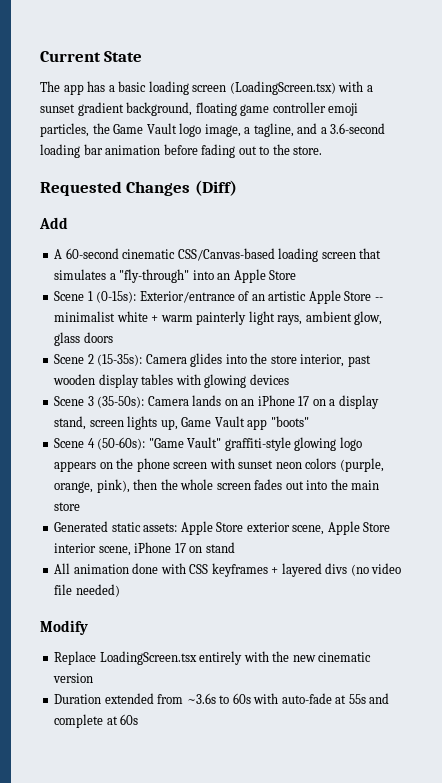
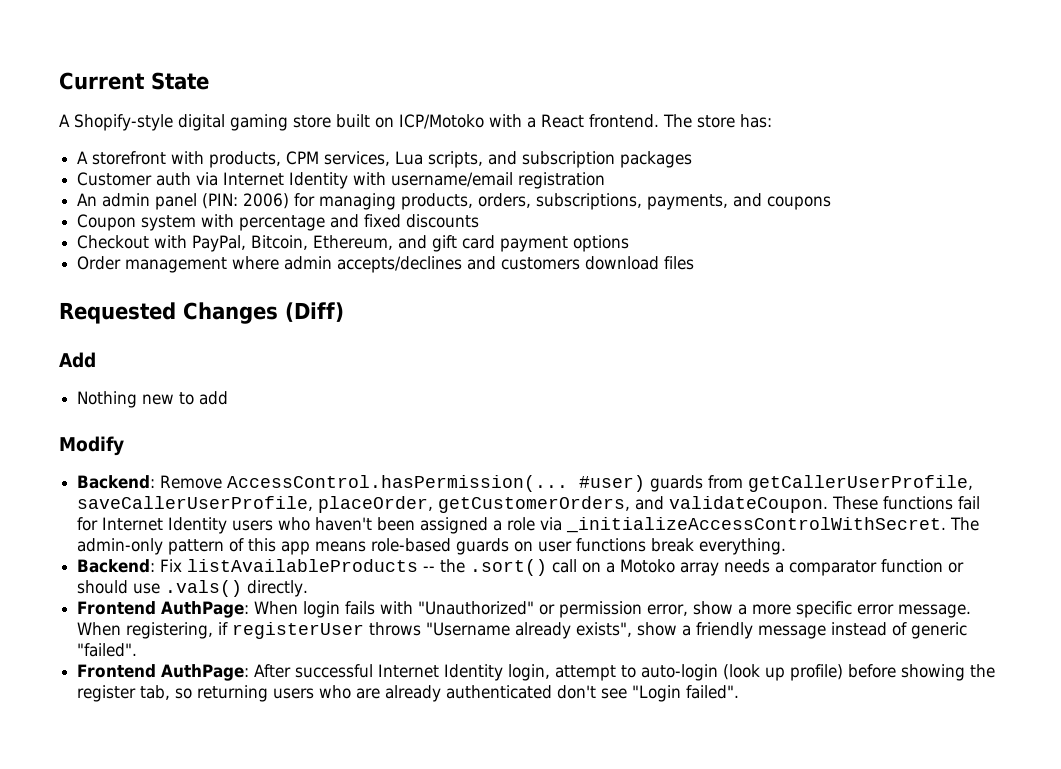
[40,81,373,95] [40,102,359,116] [40,123,386,137] [40,144,323,158] [40,180,237,196] [39,217,68,229] [54,248,382,262] [54,269,297,283] [54,290,383,304] [54,311,383,325] [54,332,113,346] [54,353,371,367] [53,374,289,388] [54,395,379,409] [54,416,309,430] [54,437,362,451] [54,458,384,472] [54,479,380,493] [54,502,81,511] [54,521,391,535] [54,542,235,556] [54,563,402,577] [54,584,120,597] [40,620,88,635] [54,651,372,665] [53,673,94,683] [54,693,390,704] [54,714,139,728] The app has a basic loading screen (LoadingScreen.tsx) with a sunset gradient background, floating game controller emoji particles, the Game Vault logo image, a tagline, and a 3.6-second loading bar animation before fading out to the store. // Requested Changes (Diff) // Add // A 60-second cinematic CSS/Canvas-based loading screen that simulates a "fly-through" into an Apple Store // Scene 1 (0-15s): Exterior/entrance of an artistic Apple Store -- minimalist white + warm painterly light rays, ambient glow, glass doors // Scene 2 (15-35s): Camera glides into the store interior, past wooden display tables with glowing devices // Scene 3 (35-50s): Camera lands on an iPhone 17 on a display stand, screen lights up, Game Vault app "boots" // Scene 4 (50-60s): "Game Vault" graffiti-style glowing logo appears on the phone screen with sunset neon colors (purple, orange, pink), then the whole screen fades out into the main store // Generated static assets: Apple Store exterior scene, Apple Store interior scene, iPhone 17 on stand // All animation done with CSS keyframes + layered divs (no video file needed) // Modify // Replace LoadingScreen.tsx entirely with the new cinematic version // Duration extended from ~3.6s to 60s with auto-fade at 55s and complete at 60s -> [59,114,772,131] [77,151,693,168] [77,172,606,189] [77,193,832,210] [77,214,480,231] [77,235,630,252] [77,256,695,273] [59,302,344,324] [59,352,96,368] [77,391,229,408] [59,436,124,456] [77,475,974,492] [77,496,981,513] [77,517,980,534] [77,538,787,555] [77,559,965,576] [77,580,309,597] [77,601,972,618] [77,622,968,639] [77,643,138,657] [77,664,996,681] [77,685,740,702] A Shopify-style digital gaming store built on ICP/Motoko with a React frontend. The store has: // A storefront with products, CPM services, Lua scripts, and subscription packages // Customer auth via Internet Identity with username/email registration // An admin panel (PIN: 2006) for managing products, orders, subscriptions, payments, and coupons // Coupon system with percentage and fixed discounts // Checkout with PayPal, Bitcoin, Ethereum, and gift card payment options // Order management where admin accepts/declines and customers download files // Requested Changes (Diff) // Add // Nothing new to add // Modify // Backend: Remove AccessControl.hasPermission(... #user) guards from getCallerUserProfile, saveCallerUserProfile, placeOrder, getCustomerOrders, and validateCoupon. These functions fail for Internet Identity users who haven't been assigned a role via _initializeAccessControlWithSecret. The admin-only pattern of this app means role-based guards on user functions break everything. // Backend: Fix listAvailableProducts -- the .sort() call on a Motoko array needs a comparator function or should use .vals() directly. // Frontend AuthPage: When login fails with "Unauthorized" or permission error, show a more specific error message. When registering, if registerUser throws "Username already exists", show a friendly message instead of generic "failed". // Frontend AuthPage: After successful Internet Identity login, attempt to auto-login (look up profile) before showing the register tab, so returning users who are already authenticated don't see "Login failed".

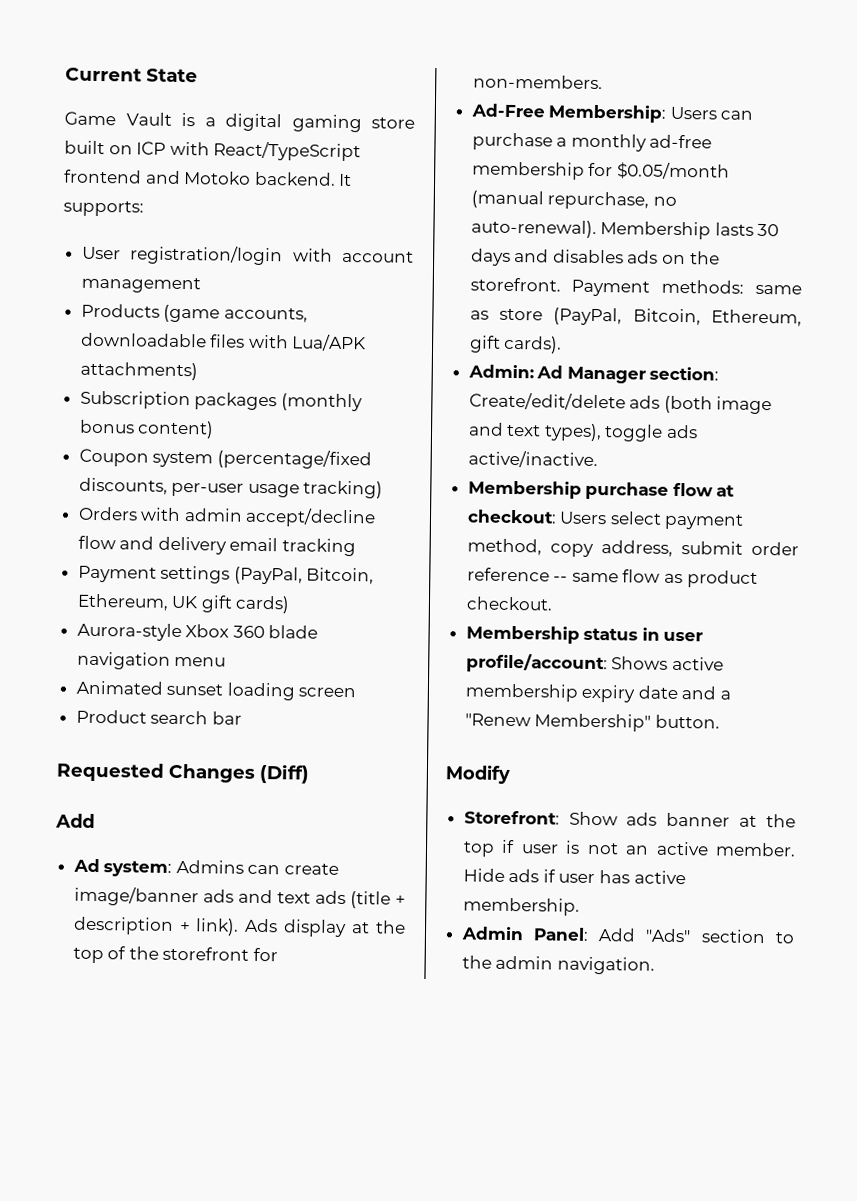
[59,114,173,131] A Shopify-style -> [64,111,216,127] Game Vault is a
[399,114,772,129] [77,151,693,168] [77,172,606,189] [77,193,832,210] [77,214,480,231] [77,235,630,252] [77,256,695,273] [59,302,344,324] [59,352,96,368] [77,391,229,408] [59,436,124,456] [77,475,974,492] [77,496,981,513] [77,517,980,534] [77,538,787,555] [77,559,965,576] [77,580,309,597] [77,601,972,618] [77,622,968,639] [77,643,138,657] [77,664,996,681] [77,685,740,702] ICP/Motoko with a React frontend. The store has: // A storefront with products, CPM services, Lua scripts, and subscription packages // Customer auth via Internet Identity with username/email registration // An admin panel (PIN: 2006) for managing products, orders, subscriptions, payments, and coupons // Coupon system with percentage and fixed discounts // Checkout with PayPal, Bitcoin, Ethereum, and gift card payment options // Order management where admin accepts/declines and customers download files // Requested Changes (Diff) // Add // Nothing new to add // Modify // Backend: Remove AccessControl.hasPermission(... #user) guards from getCallerUserProfile, saveCallerUserProfile, placeOrder, getCustomerOrders, and validateCoupon. These functions fail for Internet Identity users who haven't been assigned a role via _initializeAccessControlWithSecret. The admin-only pattern of this app means role-based guards on user functions break everything. // Backend: Fix listAvailableProducts -- the .sort() call on a Motoko array needs a comparator function or should use .vals() directly. // Frontend AuthPage: When login fails with "Unauthorized" or permission error, show a more specific error message. When registering, if registerUser throws "Username already exists", show a friendly message instead of generic "failed". // Frontend AuthPage: After successful Internet Identity login, attempt to auto-login (look up profile) before showing the register tab, so returning users who are already authenticated don't see "Login failed". -> [136,141,362,162] [64,169,353,187] [63,200,144,217] [81,245,415,266] [80,276,201,294] [80,303,308,323] [80,332,367,352] [79,361,198,381] [79,390,363,412] [78,419,215,439] [78,448,372,470] [78,477,384,499] [77,506,377,528] [77,535,357,557] [77,565,375,585] [76,593,291,614] [76,622,319,642] [76,651,227,670] [75,680,357,701] [75,709,242,725] [56,762,310,784] [55,813,95,828] [72,858,340,877] [73,886,407,909] [72,916,406,938] [72,946,279,964] [472,74,603,90] [470,103,754,123] [471,132,713,152] [471,161,730,180] [470,190,677,210] [470,219,780,240] [470,248,720,266] [469,277,802,297] [469,307,802,327] [468,335,563,354] [467,364,720,384] [468,392,773,415] [467,422,699,442] [467,450,598,469] [467,480,736,500] [466,509,745,530] [466,538,799,557] [466,567,758,588] [465,596,553,611] [465,625,704,644] [465,653,724,674] [464,683,732,703] [464,713,720,732] [445,764,511,784] [463,810,796,828] [462,839,796,857] [462,868,686,885] [462,897,580,916] [460,926,795,944] [461,955,655,975] ICP with React/TypeScript frontend and Motoko backend. It supports: // User registration/login with account management // Products (game accounts, downloadable files with Lua/APK attachments) // Subscription packages (monthly bonus content) // Coupon system (percentage/fixed discounts, per-user usage tracking) // Orders with admin accept/decline flow and delivery email tracking // Payment settings (PayPal, Bitcoin, Ethereum, UK gift cards) // Aurora-style Xbox 360 blade navigation menu // Animated sunset loading screen // Product search bar // Requested Changes (Diff) // Add // Ad system: Admins can create image/banner ads and text ads (title + description + link). Ads display at the top of the storefront for non-members. // Ad-Free Membership: Users can purchase a monthly ad-free membership for $0.05/month (manual repurchase, no auto-renewal). Membership lasts 30 days and disables ads on the storefront. Payment methods: same as store (PayPal, Bitcoin, Ethereum, gift cards). // Admin: Ad Manager section: Create/edit/delete ads (both image and text types), toggle ads active/inactive. // Membership purchase flow at checkout: Users select payment method, copy address, submit order reference -- same flow as product checkout. // Membership status in user profile/account: Shows active membership expiry date and a "Renew Membership" button. // Modify // Storefront: Show ads banner at the top if user is not an active member. Hide ads if user has active membership. // Admin Panel: Add "Ads" section to the admin navigation.

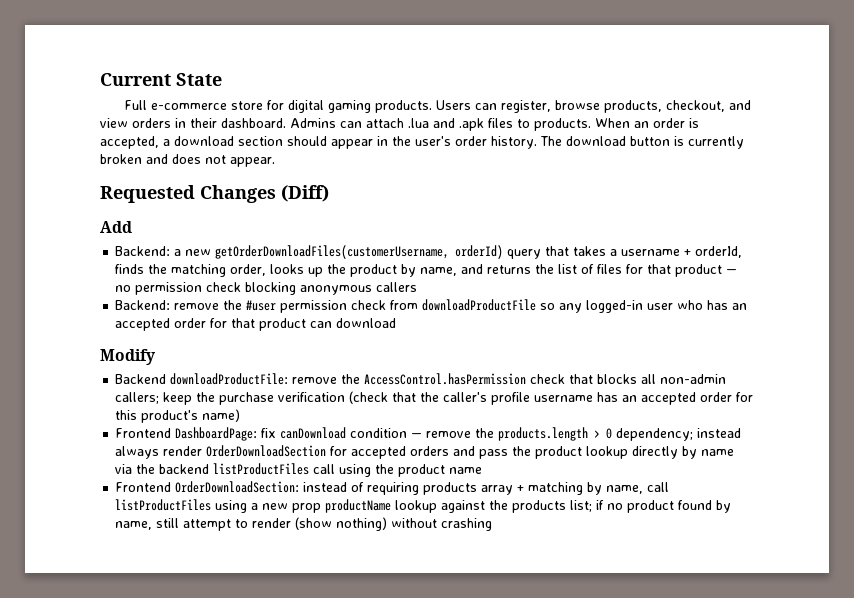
[64,111,415,133] [64,140,362,162] [64,169,353,187] [63,200,144,217] [81,245,415,266] [80,276,201,294] [80,303,308,323] [80,332,367,352] [79,361,198,381] [79,390,363,412] [78,419,215,439] [78,448,372,470] [78,477,384,499] [77,506,377,528] [77,535,357,557] [77,565,375,585] [76,593,291,614] [76,622,319,642] [76,651,227,670] [75,680,357,701] [75,709,242,725] [56,762,310,784] [55,813,95,828] [72,858,340,877] [73,886,407,909] [72,916,406,938] [72,946,279,964] [472,74,603,90] [470,103,754,123] [471,132,713,152] [471,161,730,180] [470,190,677,210] [470,219,780,240] [470,248,720,266] [469,277,802,297] [469,307,802,327] [468,335,563,354] [467,364,720,384] [468,392,773,415] [467,422,699,442] [467,450,598,469] [467,480,736,500] [466,509,745,530] [466,538,799,557] [466,567,758,588] [465,596,553,611] [465,625,704,644] [465,653,724,674] [464,683,732,703] [464,713,720,732] [445,764,511,784] [463,810,796,828] [462,839,796,857] [462,868,686,885] [462,897,580,916] [460,926,795,944] [461,955,655,975] Game Vault is a digital gaming store built on ICP with React/TypeScript frontend and Motoko backend. It supports: // User registration/login with account management // Products (game accounts, downloadable files with Lua/APK attachments) // Subscription packages (monthly bonus content) // Coupon system (percentage/fixed discounts, per-user usage tracking) // Orders with admin accept/decline flow and delivery email tracking // Payment settings (PayPal, Bitcoin, Ethereum, UK gift cards) // Aurora-style Xbox 360 blade navigation menu // Animated sunset loading screen // Product search bar // Requested Changes (Diff) // Add // Ad system: Admins can create image/banner ads and text ads (title + description + link). Ads display at the top of the storefront for non-members. // Ad-Free Membership: Users can purchase a monthly ad-free membership for $0.05/month (manual repurchase, no auto-renewal). Membership lasts 30 days and disables ads on the storefront. Payment methods: same as store (PayPal, Bitcoin, Ethereum, gift cards). // Admin: Ad Manager section: Create/edit/delete ads (both image and text types), toggle ads active/inactive. // Membership purchase flow at checkout: Users select payment method, copy address, submit order reference -- same flow as product checkout. // Membership status in user profile/account: Shows active membership expiry date and a "Renew Membership" button. // Modify // Storefront: Show ads banner at the top if user is not an active member. Hide ads if user has active membership. // Admin Panel: Add "Ads" section to the admin navigation. -> [123,100,751,113] [100,118,699,131] [100,136,744,149] [100,154,275,167] [100,185,329,203] [100,221,132,233] [115,245,743,259] [115,264,738,277] [115,282,418,295] [115,299,748,313] [115,318,397,331] [100,349,155,365] [115,373,727,385] [115,391,754,405] [115,409,241,423] [115,427,742,441] [115,445,735,459] [115,463,483,477] [115,481,670,495] [115,499,732,513] [115,517,493,531] Full e-commerce store for digital gaming products. Users can register, browse products, checkout, and view orders in their dashboard. Admins can attach .lua and .apk files to products. When an order is accepted, a download section should appear in the user's order history. The download button is currently broken and does not appear. // Requested Changes (Diff) // Add // Backend: a new getOrderDownloadFiles(customerUsername, orderId) query that takes a username + orderId, finds the matching order, looks up the product by name, and returns the list of files for that product — no permission check blocking anonymous callers // Backend: remove the #user permission check from downloadProductFile so any logged-in user who has an accepted order for that product can download // Modify // Backend downloadProductFile: remove the AccessControl.hasPermission check that blocks all non-admin callers; keep the purchase verification (check that the caller's profile username has an accepted order for this product's name) // Frontend DashboardPage: fix canDownload condition — remove the products.length > 0 dependency; instead always render OrderDownloadSection for accepted orders and pass the product lookup directly by name via the backend listProductFiles call using the product name // Frontend OrderDownloadSection: instead of requiring products array + matching by name, call listProductFiles using a new prop productName lookup against the products list; if no product found by name, still attempt to render (show nothing) without crashing

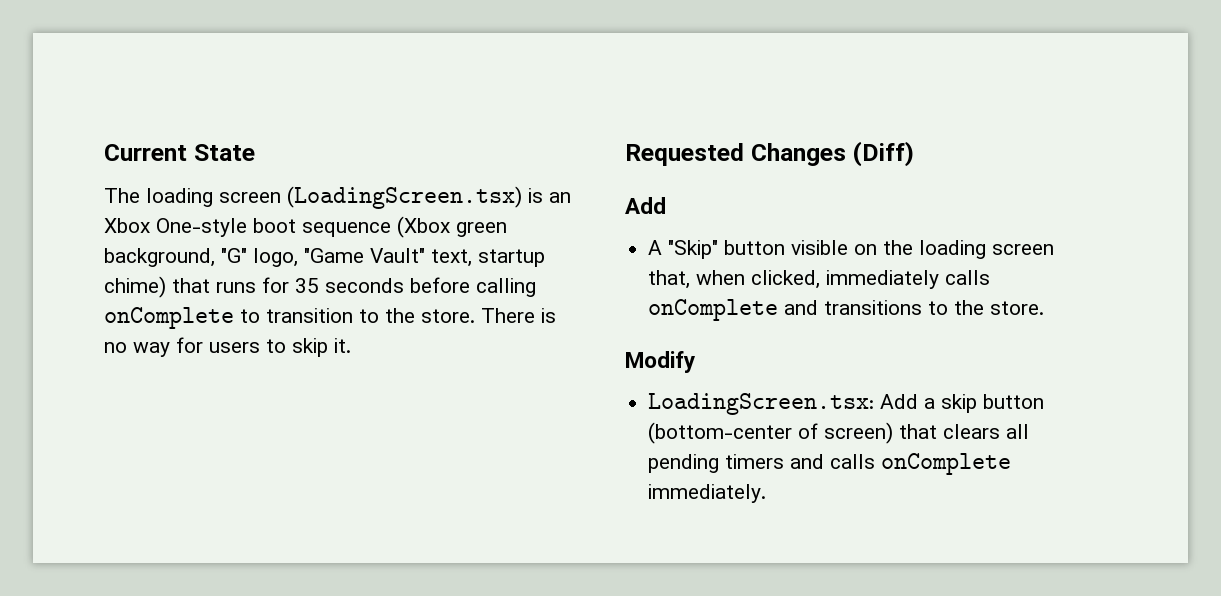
[123,100,751,113] [100,118,699,131] [100,136,744,149] [100,154,275,167] [100,185,329,203] [100,221,132,233] [115,245,743,259] [115,264,738,277] [115,282,418,295] [115,299,748,313] [115,318,397,331] [100,349,155,365] [115,373,727,385] [115,391,754,405] [115,409,241,423] [115,427,742,441] [115,445,735,459] [115,463,483,477] [115,481,670,495] [115,499,732,513] [115,517,493,531] Full e-commerce store for digital gaming products. Users can register, browse products, checkout, and view orders in their dashboard. Admins can attach .lua and .apk files to products. When an order is accepted, a download section should appear in the user's order history. The download button is currently broken and does not appear. // Requested Changes (Diff) // Add // Backend: a new getOrderDownloadFiles(customerUsername, orderId) query that takes a username + orderId, finds the matching order, looks up the product by name, and returns the list of files for that product — no permission check blocking anonymous callers // Backend: remove the #user permission check from downloadProductFile so any logged-in user who has an accepted order for that product can download // Modify // Backend downloadProductFile: remove the AccessControl.hasPermission check that blocks all non-admin callers; keep the purchase verification (check that the caller's profile username has an accepted order for this product's name) // Frontend DashboardPage: fix canDownload condition — remove the products.length > 0 dependency; instead always render OrderDownloadSection for accepted orders and pass the product lookup directly by name via the backend listProductFiles call using the product name // Frontend OrderDownloadSection: instead of requiring products array + matching by name, call listProductFiles using a new prop productName lookup against the products list; if no product found by name, still attempt to render (show nothing) without crashing -> [104,186,571,209] [104,216,507,238] [104,248,545,267] [104,276,536,298] [104,307,556,329] [104,337,351,357] [625,141,915,167] [625,197,666,214] [648,240,1055,259] [648,270,991,289] [648,299,1045,321] [625,351,695,373] [648,393,1045,415] [648,422,1030,444] [648,453,1012,475] [648,484,767,503] The loading screen (LoadingScreen.tsx) is an Xbox One-style boot sequence (Xbox green background, "G" logo, "Game Vault" text, startup chime) that runs for 35 seconds before calling onComplete to transition to the store. There is no way for users to skip it. // Requested Changes (Diff) // Add // A "Skip" button visible on the loading screen that, when clicked, immediately calls onComplete and transitions to the store. // Modify // LoadingScreen.tsx: Add a skip button (bottom-center of screen) that clears all pending timers and calls onComplete immediately.

